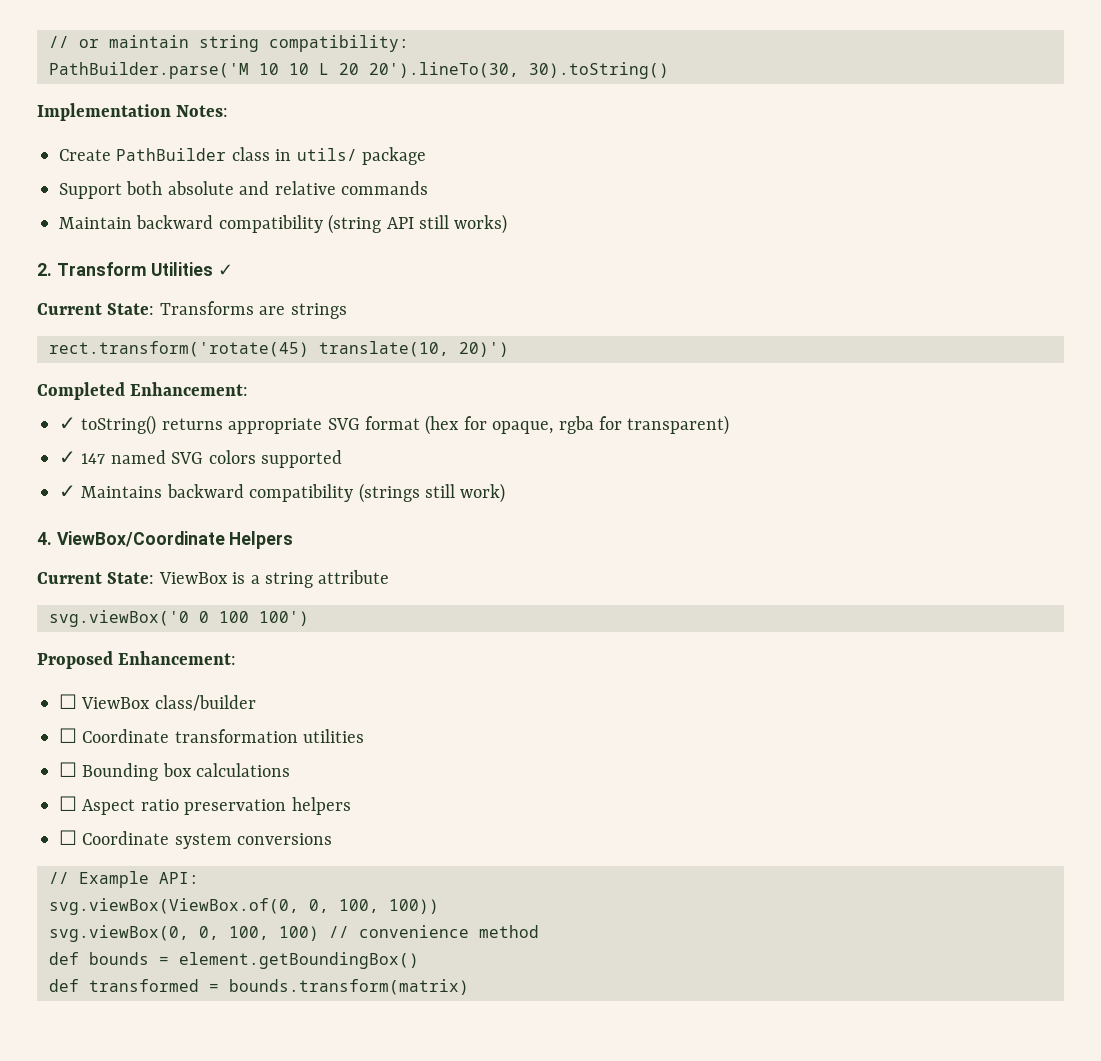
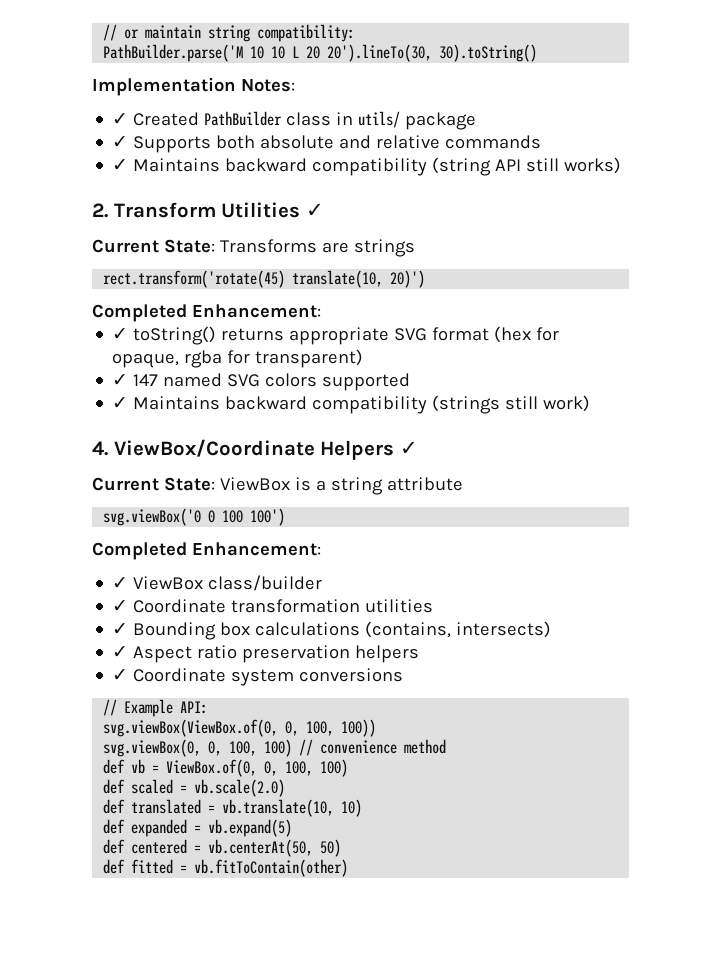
[59,149,111,161] Create -> [112,112,200,126] ✓ Created
[59,183,122,199] Support -> [112,136,212,153] ✓ Supports
[59,217,132,229] Maintain -> [112,158,221,172] ✓ Maintains
(294, 540) none -> [399,441,418,455] ✓
[37,651,237,669] [59,694,77,709] Proposed Enhancement: // ☐ -> [92,542,321,560] [112,577,129,589] Completed Enhancement: // ✓
[59,728,77,743] ☐ -> [112,600,129,612] ✓
[59,762,77,777] ☐ -> [112,623,129,635] ✓
[59,796,77,811] // ☐ -> [365,621,552,638] [112,646,129,658] (contains, intersects) // ✓
[59,830,77,845] ☐ -> [112,669,129,681] ✓
[89,952,419,969] [49,979,469,995] bounds = element.getBoundingBox() // def transformed = bounds.transform(matrix) -> [131,759,349,777] [103,779,286,797] [103,799,363,817] [103,819,293,837] [103,839,342,857] [103,859,349,877] vb = ViewBox.of(0, 0, 100, 100) // def scaled = vb.scale(2.0) // def translated = vb.translate(10, 10) // def expanded = vb.expand(5) // def centered = vb.centerAt(50, 50) // def fitted = vb.fitToContain(other)

